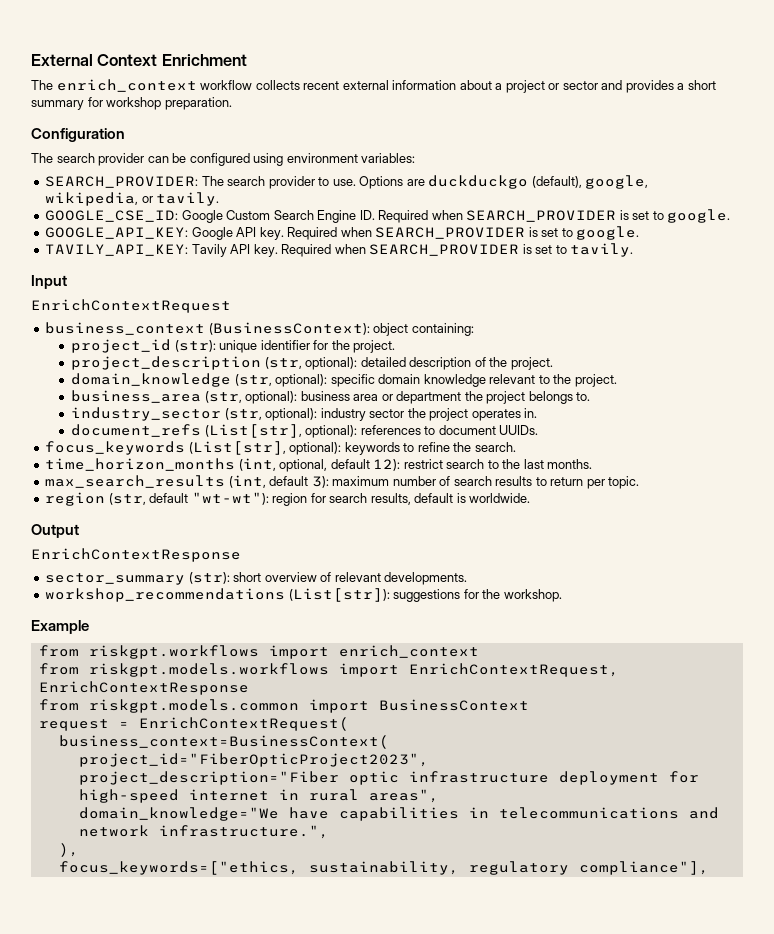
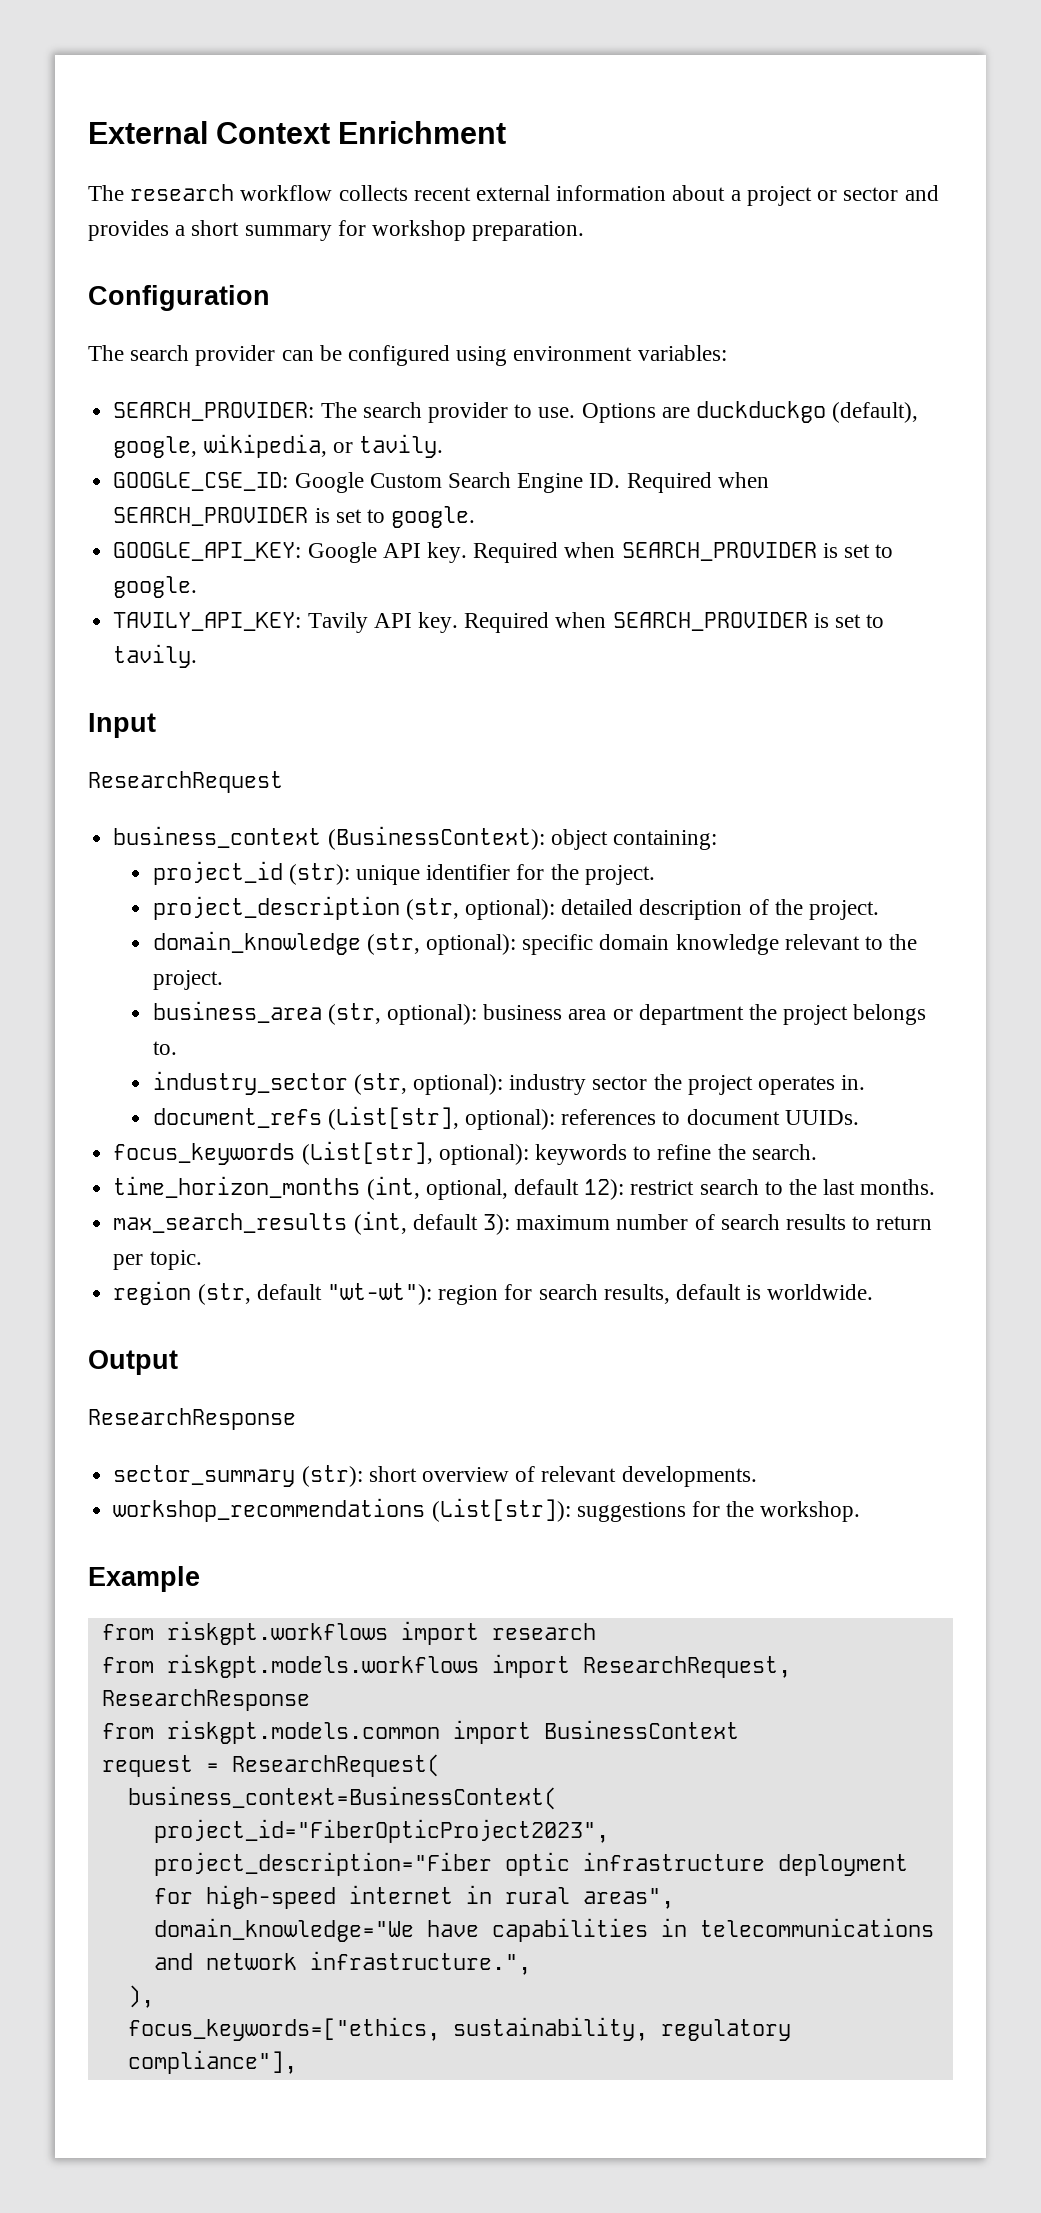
[56,79,197,92] enrich_context -> [130,184,235,201] research
[31,299,231,313] EnrichContextRequest -> [88,771,283,793] ResearchRequest
[31,548,241,562] EnrichContextResponse -> [88,1408,296,1430] ResearchResponse
[338,645,479,658] enrich_context -> [491,1623,596,1640] research
[408,663,619,677] [38,681,249,695] EnrichContextRequest, EnrichContextResponse -> [582,1656,791,1678] [101,1689,310,1711] ResearchRequest, ResearchResponse
[138,717,349,731] EnrichContextRequest( -> [231,1754,440,1777] ResearchRequest(

